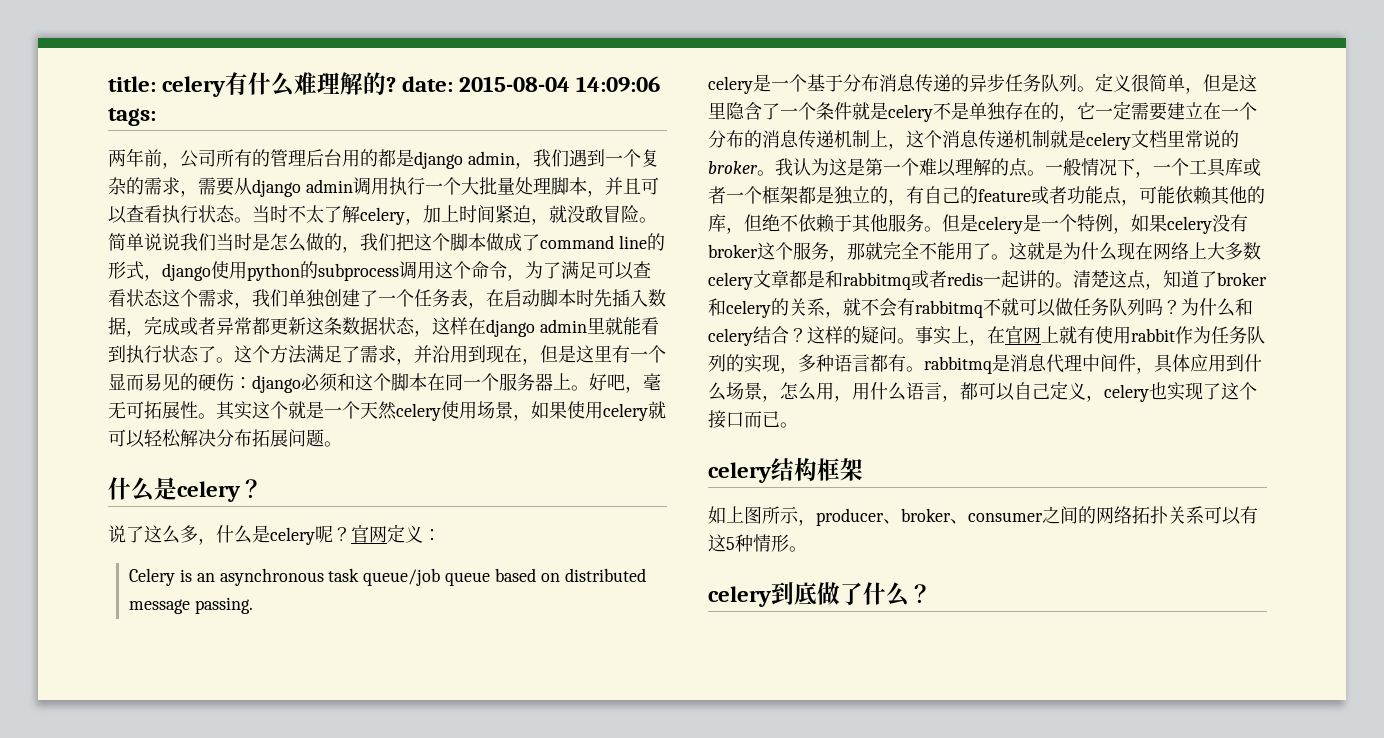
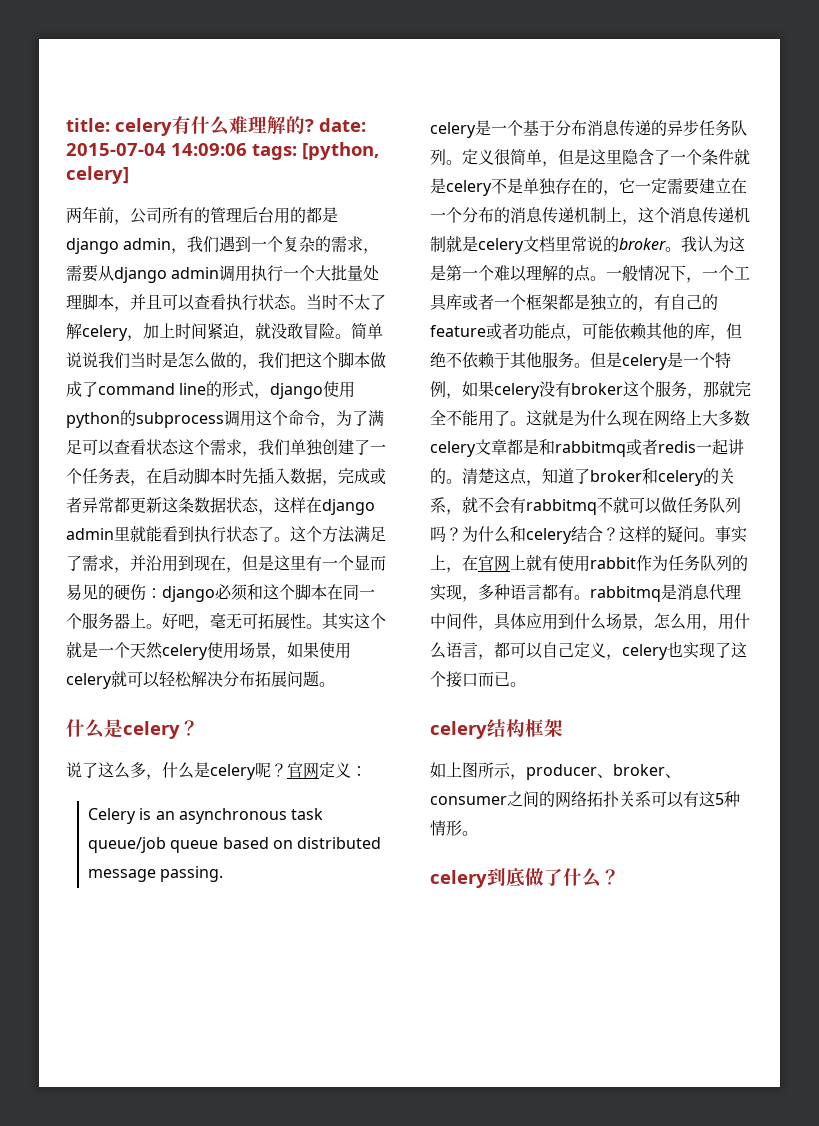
[459,76,571,92] 2015-08-04 -> [66,143,166,156] 2015-07-04
(156, 117) none -> [302,142,379,160] [66,166,129,184] [python, celery]

